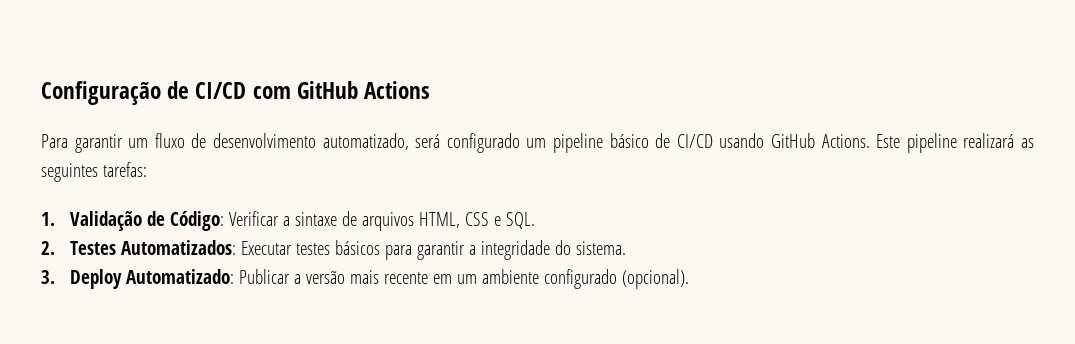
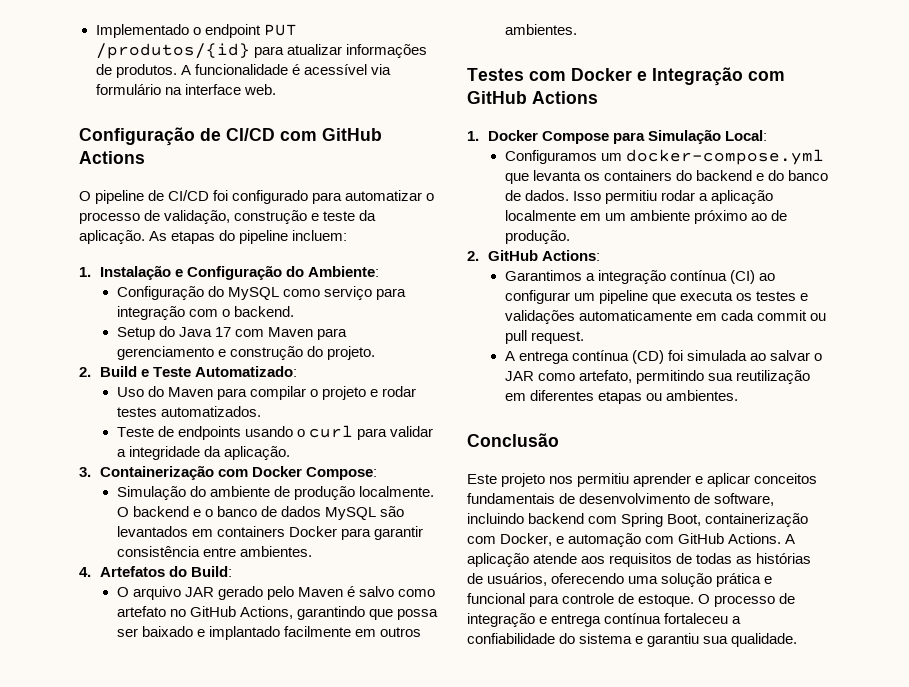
(41, 93) none -> [95,24,297,38] [95,43,427,59] [95,64,391,78] [95,84,276,95] Implementado o endpoint PUT /produtos/{id} para atualizar informações de produtos. A funcionalidade é acessível via formulário na interface web. //
[41,133,1035,153] [41,162,147,182] [41,211,535,231] [41,240,626,260] [41,269,689,289] Para garantir um fluxo de desenvolvimento automatizado, será configurado um pipeline básico de CI/CD usando GitHub Actions. Este pipeline realizará as seguintes tarefas: // 1. Validação de Código: Verificar a sintaxe de arquivos HTML, CSS e SQL. // 2. Testes Automatizados: Executar testes básicos para garantir a integridade do sistema. // 3. Deploy Automatizado: Publicar a versão mais recente em um ambiente configurado (opcional). -> [79,190,435,204] [79,210,377,224] [79,230,348,244] [79,265,380,280] [116,286,406,300] [116,306,294,320] [116,326,348,340] [116,346,375,360] [79,366,298,377] [116,386,417,400] [116,406,261,417] [116,425,434,440] [116,446,290,460] [79,465,378,480] [116,486,434,500] [116,506,405,520] [116,526,423,540] [116,546,312,557] [79,566,233,577] [116,586,436,600] [116,606,439,620] [116,626,422,640] [504,24,577,35] [467,67,785,86] [467,91,598,104] [467,129,768,144] [504,149,824,165] [504,170,829,184] [504,190,774,204] [504,210,788,224] [504,230,570,244] [467,250,601,261] [504,270,775,284] [504,290,809,304] [504,310,826,324] [504,330,584,344] [504,350,823,364] [504,370,810,384] [504,390,738,404] [467,433,559,447] [467,473,818,487] [467,493,775,506] [467,513,809,527] [467,533,796,547] [467,553,812,567] [467,573,773,587] [467,593,796,607] [467,613,742,627] [467,633,798,647] O pipeline de CI/CD foi configurado para automatizar o processo de validação, construção e teste da aplicação. As etapas do pipeline incluem: // 1. Instalação e Configuração do Ambiente: // Configuração do MySQL como serviço para integração com o backend. // Setup do Java 17 com Maven para gerenciamento e construção do projeto. // 2. Build e Teste Automatizado: // Uso do Maven para compilar o projeto e rodar testes automatizados. // Teste de endpoints usando o curl para validar a integridade da aplicação. // 3. Containerização com Docker Compose: // Simulação do ambiente de produção localmente. O backend e o banco de dados MySQL são levantados em containers Docker para garantir consistência entre ambientes. // 4. Artefatos do Build: // O arquivo JAR gerado pelo Maven é salvo como artefato no GitHub Actions, garantindo que possa ser baixado e implantado facilmente em outros ambientes. // Testes com Docker e Integração com GitHub Actions // 1. Docker Compose para Simulação Local: // Configuramos um docker-compose.yml que levanta os containers do backend e do banco de dados. Isso permitiu rodar a aplicação localmente em um ambiente próximo ao de produção. // 2. GitHub Actions: // Garantimos a integração contínua (CI) ao configurar um pipeline que executa os testes e validações automaticamente em cada commit ou pull request. // A entrega contínua (CD) foi simulada ao salvar o JAR como artefato, permitindo sua reutilização em diferentes etapas ou ambientes. // Conclusão // Este projeto nos permitiu aprender e aplicar conceitos fundamentais de desenvolvimento de software, incluindo backend com Spring Boot, containerização com Docker, e automação com GitHub Actions. A aplicação atende aos requisitos de todas as histórias de usuários, oferecendo uma solução prática e funcional para controle de estoque. O processo de integração e entrega contínua fortaleceu a confiabilidade do sistema e garantiu sua qualidade.

